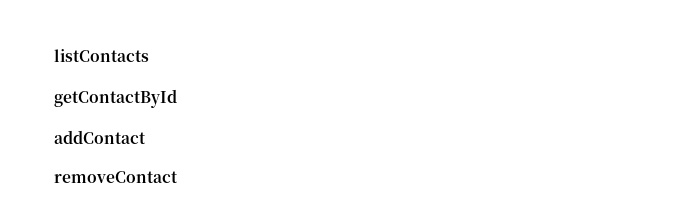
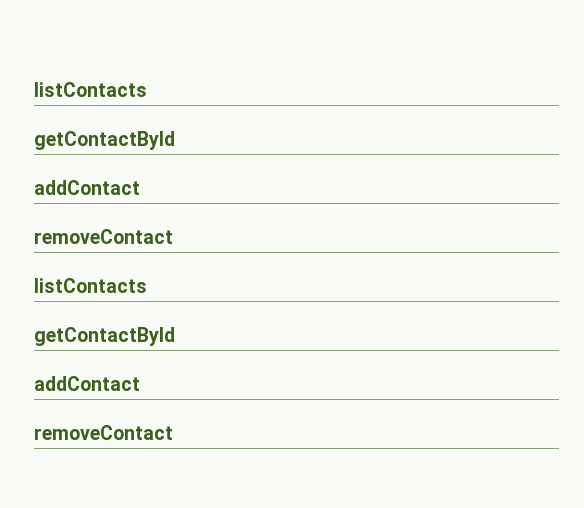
[54,49,149,62] [54,89,177,108] [54,130,146,144] [54,171,178,183] listContacts // getContactById // addContact // removeContact -> [34,82,147,97] [34,131,175,150] [34,180,140,195] [34,229,173,244] [34,278,147,293] [34,327,175,346] [34,376,140,391] [34,425,173,440] listContacts // getContactById // addContact // removeContact // listContacts // getContactById // addContact // removeContact

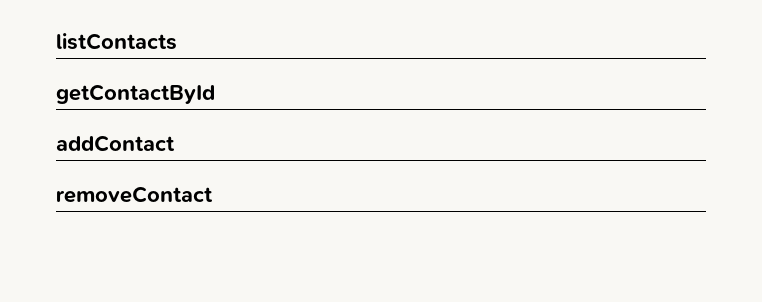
[34,82,147,97] [34,131,175,150] [34,180,140,195] [34,229,173,244] [34,278,147,293] [34,327,175,346] [34,376,140,391] [34,425,173,440] listContacts // getContactById // addContact // removeContact // listContacts // getContactById // addContact // removeContact -> [56,33,177,50] [56,84,215,104] [56,135,175,152] [56,186,213,203] listContacts // getContactById // addContact // removeContact

